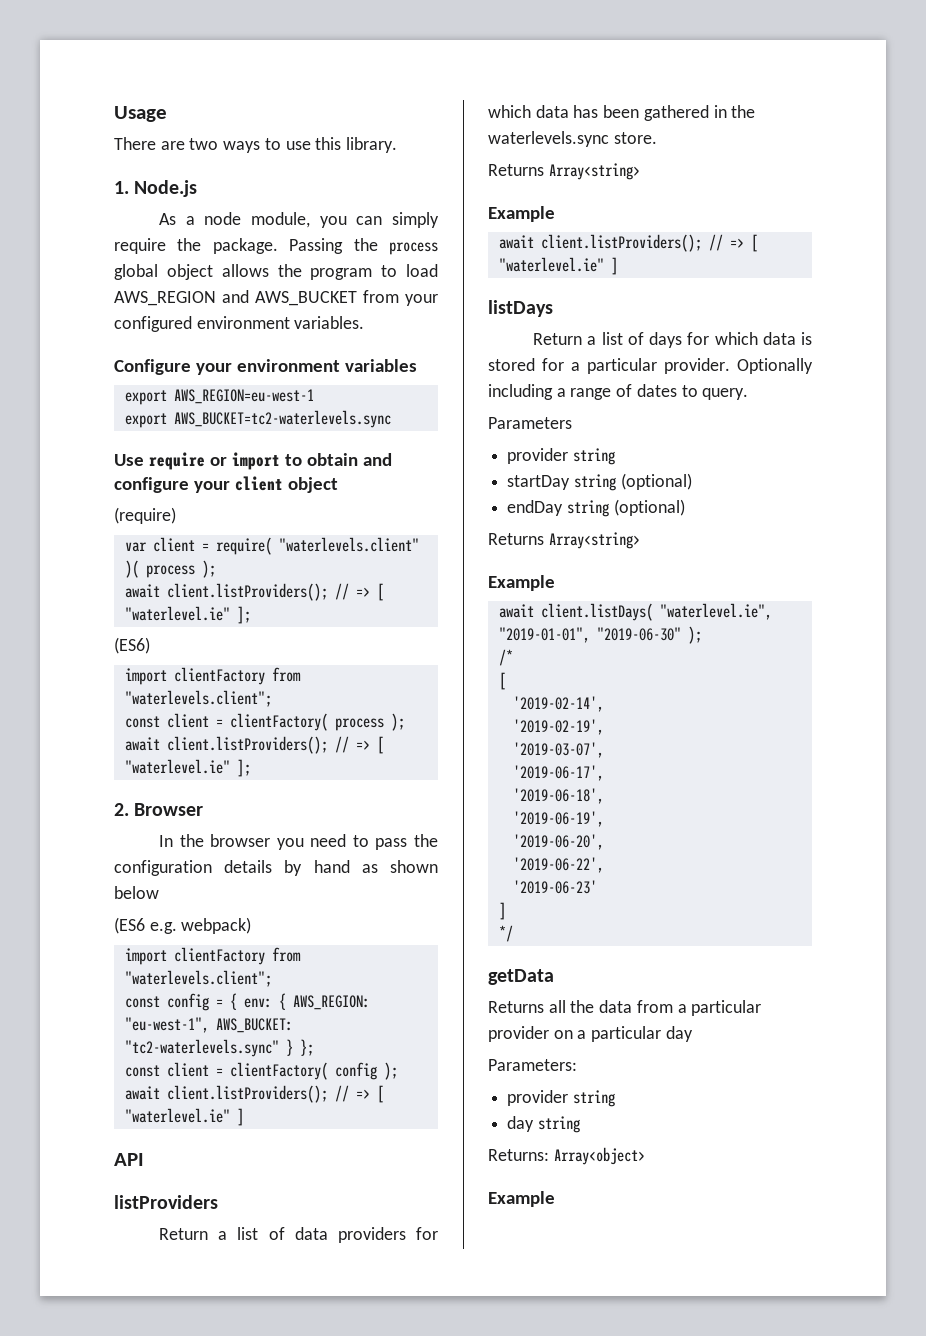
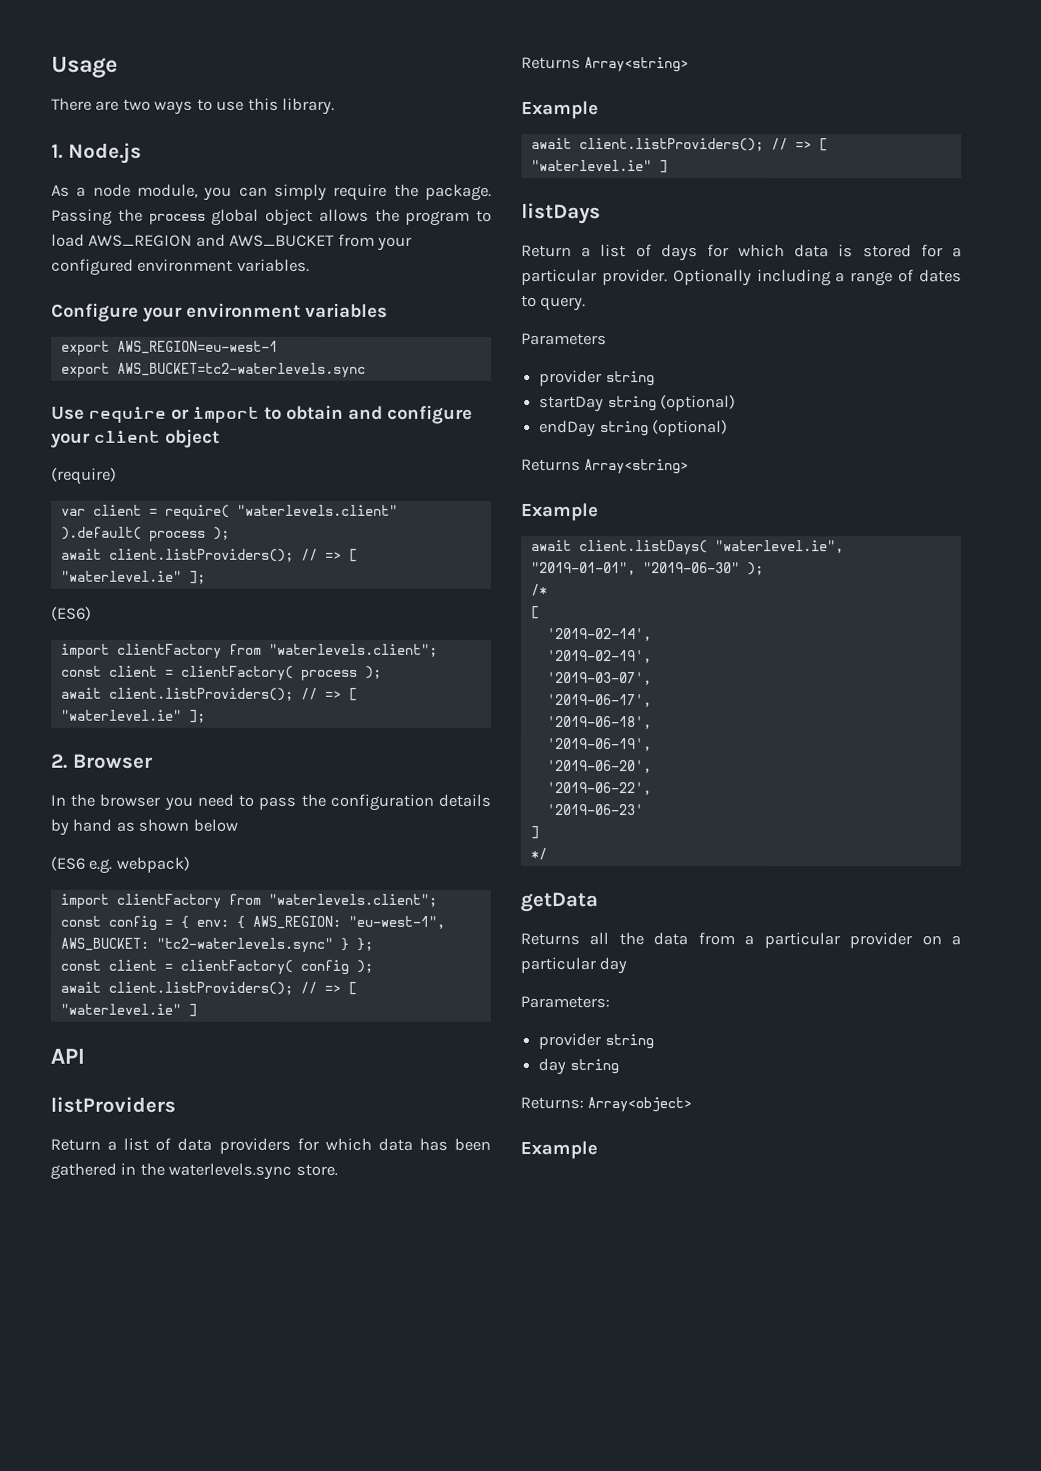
[124,560,139,578] )( -> [60,526,142,540] ).default(

